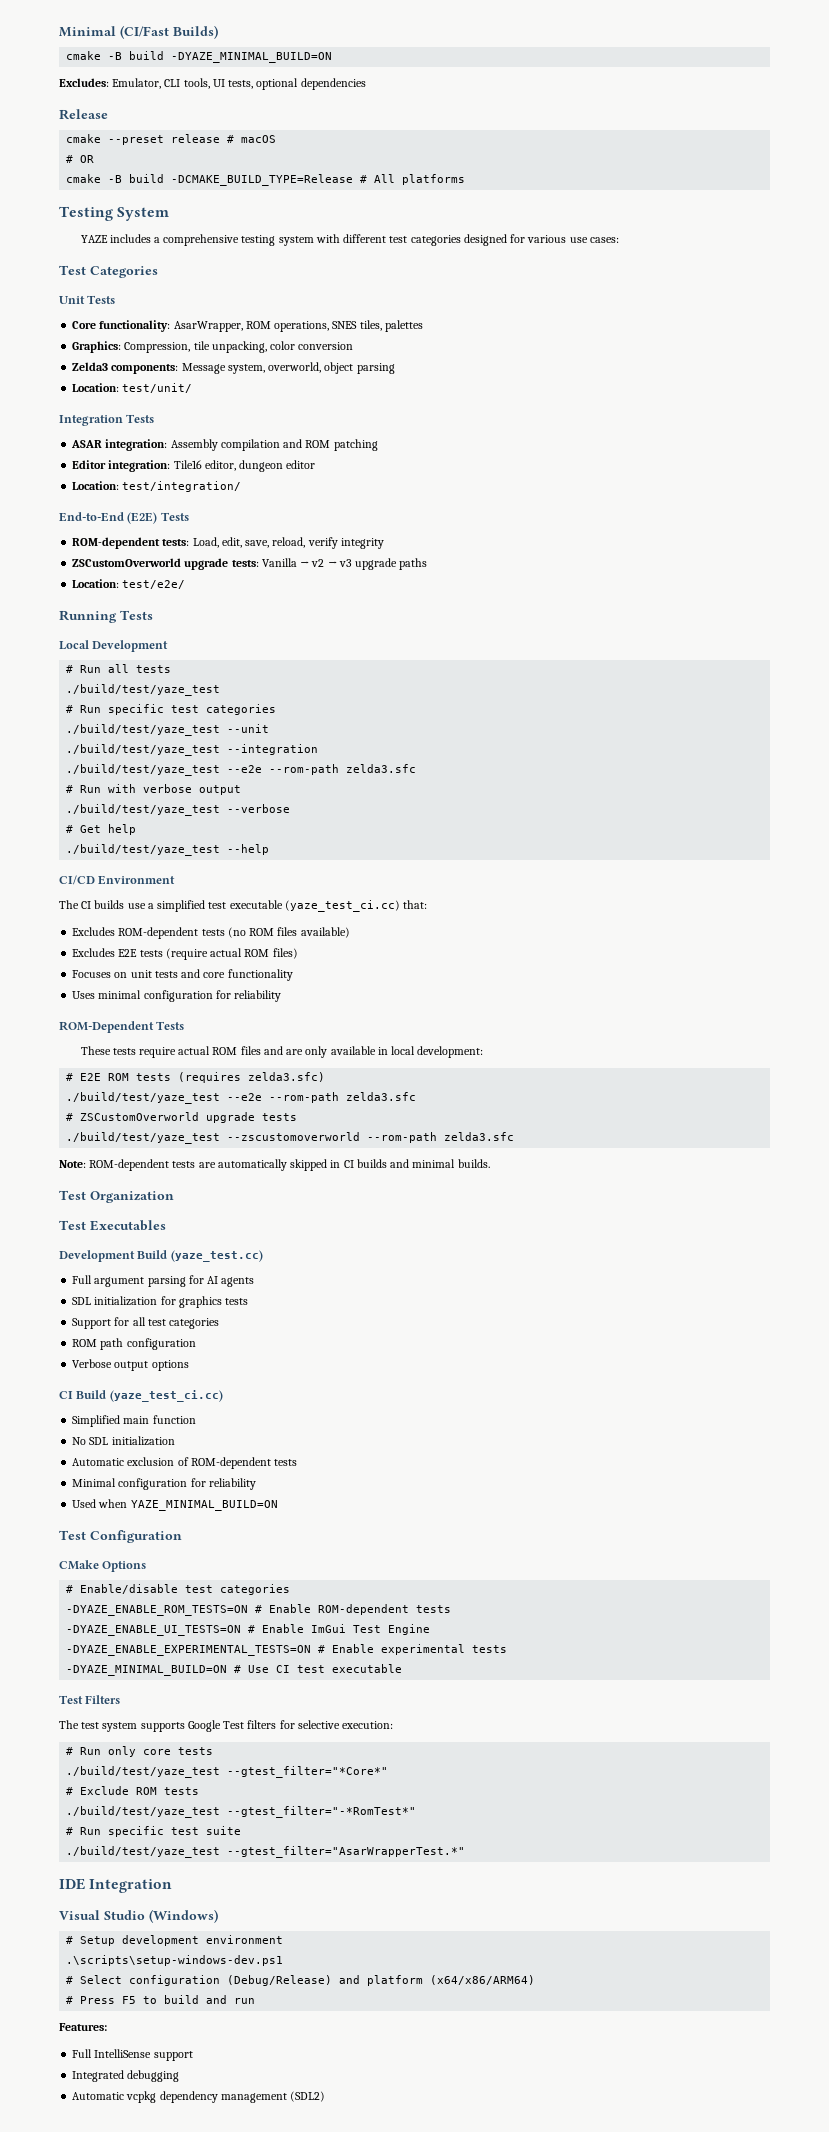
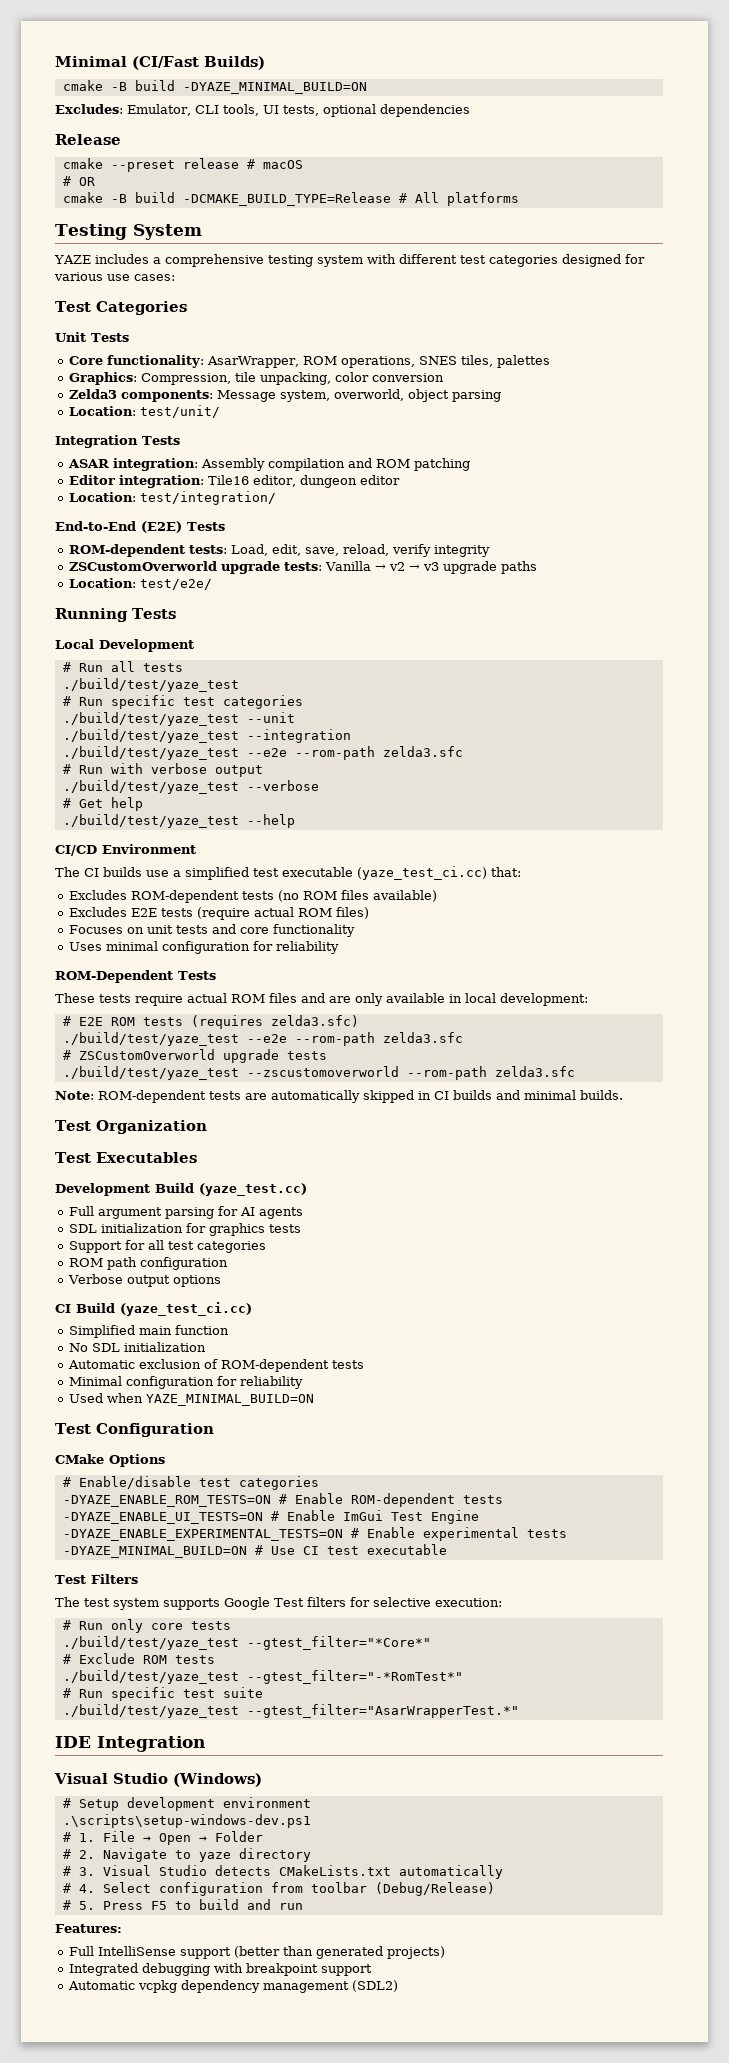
[80,1975,536,1986] [66,1996,74,2004] Select configuration (Debug/Release) and platform (x64/x86/ARM64) // # -> [78,1831,263,1845] [62,1848,311,1862] [62,1865,503,1879] [62,1882,495,1896] [62,1900,95,1910] 1. File → Open → Folder // # 2. Navigate to yaze directory // # 3. Visual Studio detects CMakeLists.txt automatically // # 4. Select configuration from toolbar (Debug/Release) // # 5.
(193, 2056) none -> [233,1946,445,1959] (better than generated projects)
(180, 2076) none -> [213,1963,372,1976] with breakpoint support

